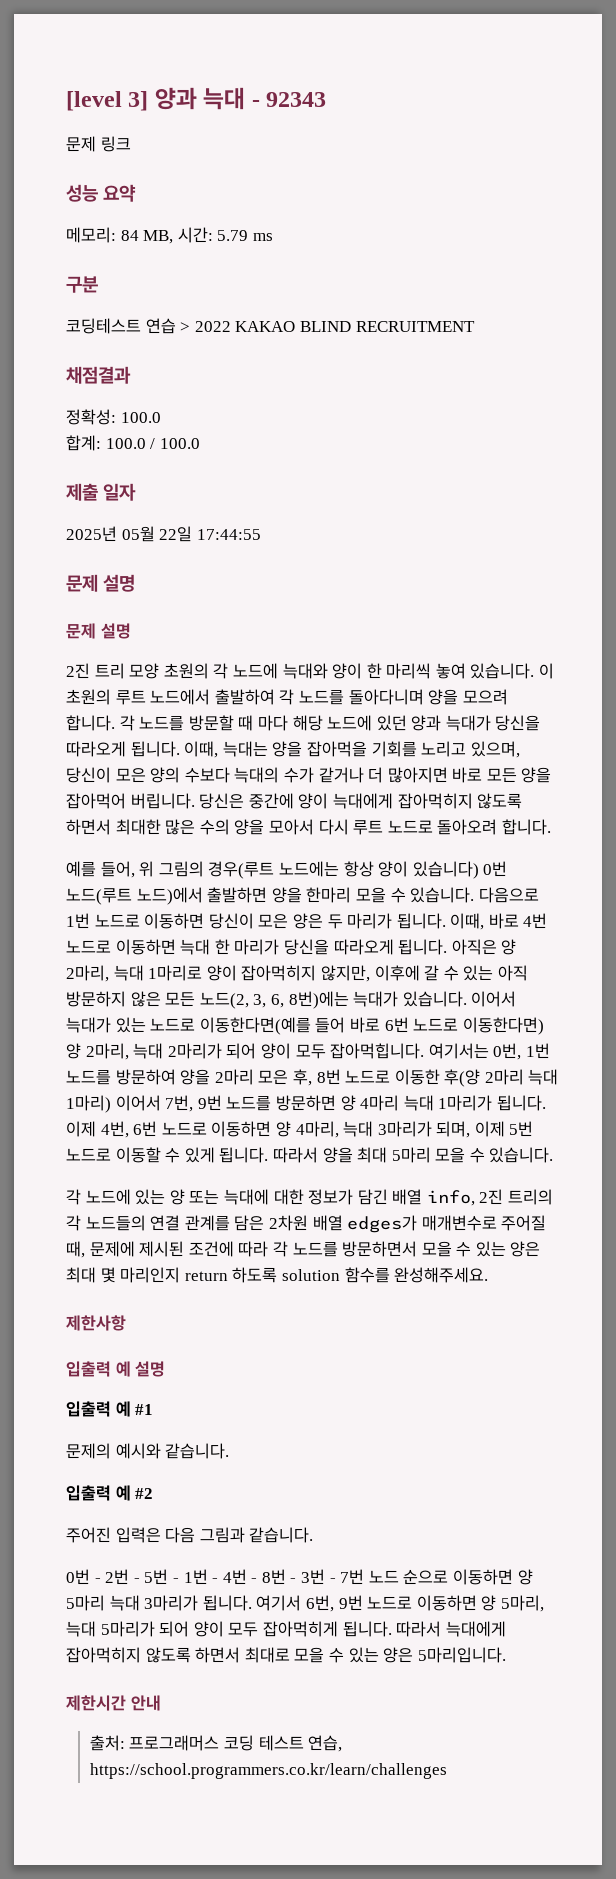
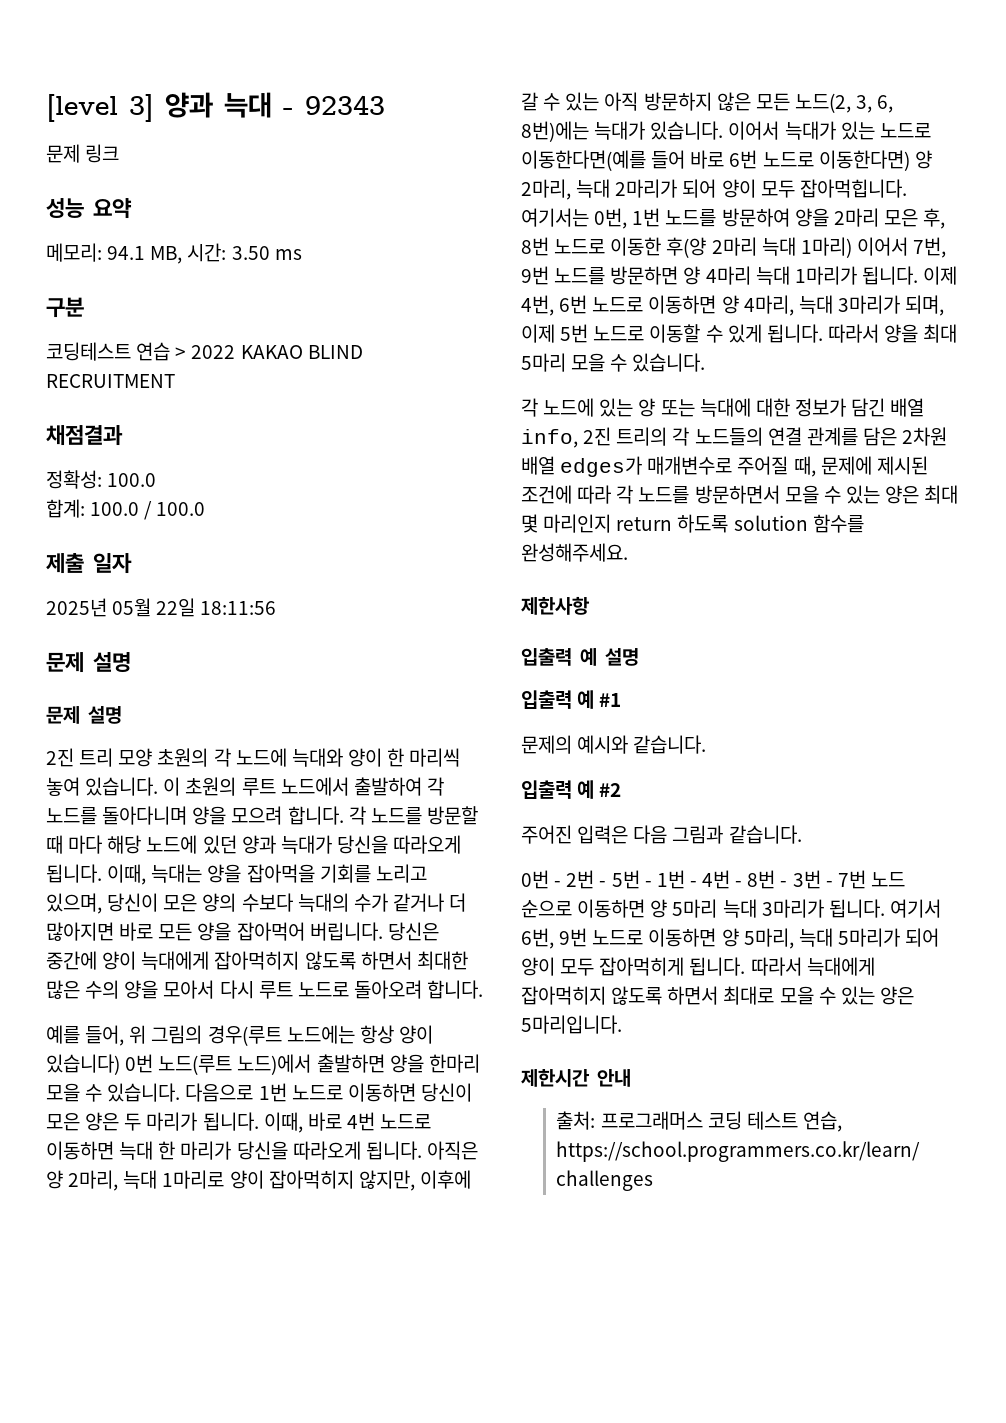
[120,230,139,241] 84 -> [107,246,146,260] 94.1
[217,230,249,241] 5.79 -> [231,246,270,260] 3.50
[196,529,261,540] 17:44:55 -> [200,601,277,615] 18:11:56

